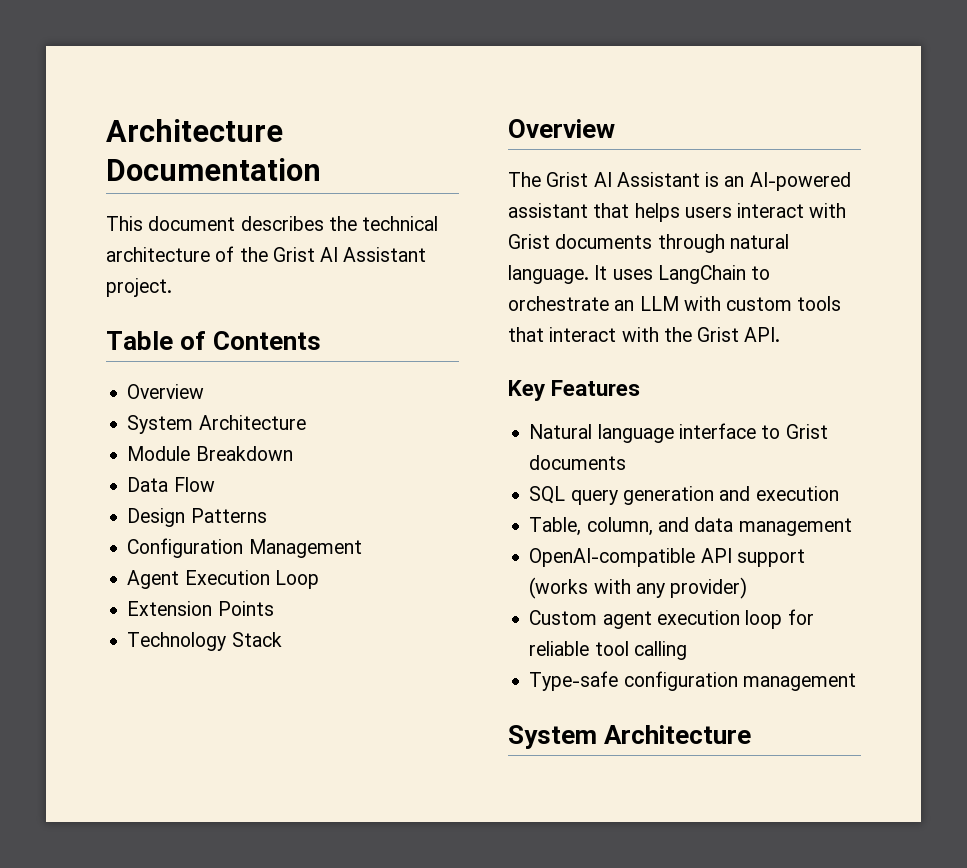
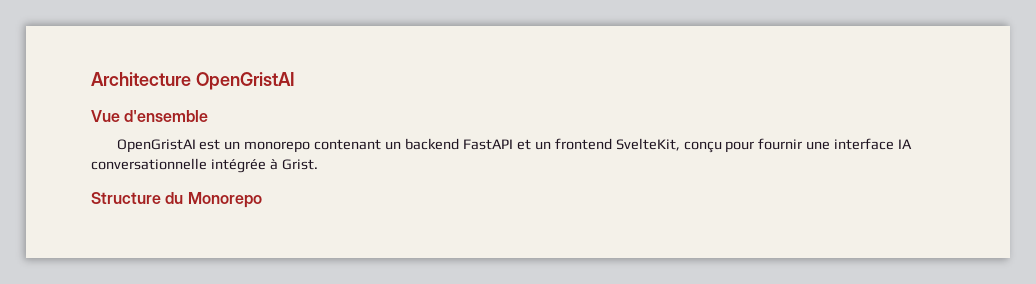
[106,119,283,142] [106,158,321,181] [106,216,439,231] [106,246,427,262] [106,278,172,297] [106,331,322,350] [127,384,205,399] [127,415,306,434] [127,446,293,461] [127,477,215,492] [127,508,267,527] [127,538,362,558] [127,570,319,589] [127,601,274,616] [127,632,282,651] [508,119,615,138] [508,172,851,191] [508,203,847,222] [508,234,789,253] [508,265,771,284] [508,296,842,311] [508,327,781,342] [508,380,641,401] [529,423,828,443] [529,455,627,470] [529,486,839,505] [529,517,852,536] [529,548,805,567] [529,577,748,599] [529,609,814,629] [529,641,687,660] [529,671,856,691] [508,725,752,749] Architecture Documentation // This document describes the technical architecture of the Grist AI Assistant project. // Table of Contents // Overview // System Architecture // Module Breakdown // Data Flow // Design Patterns // Configuration Management // Agent Execution Loop // Extension Points // Technology Stack // Overview // The Grist AI Assistant is an AI-powered assistant that helps users interact with Grist documents through natural language. It uses LangChain to orchestrate an LLM with custom tools that interact with the Grist API. // Key Features // Natural language interface to Grist documents // SQL query generation and execution // Table, column, and data management // OpenAI-compatible API support (works with any provider) // Custom agent execution loop for reliable tool calling // Type-safe configuration management // System Architecture -> [91,72,295,90] [91,110,209,122] [116,138,913,153] [91,158,318,173] [91,192,262,208] Architecture OpenGristAI // Vue d'ensemble // OpenGristAI est un monorepo contenant un backend FastAPI et un frontend SvelteKit, conçu pour fournir une interface IA conversationnelle intégrée à Grist. // Structure du Monorepo

